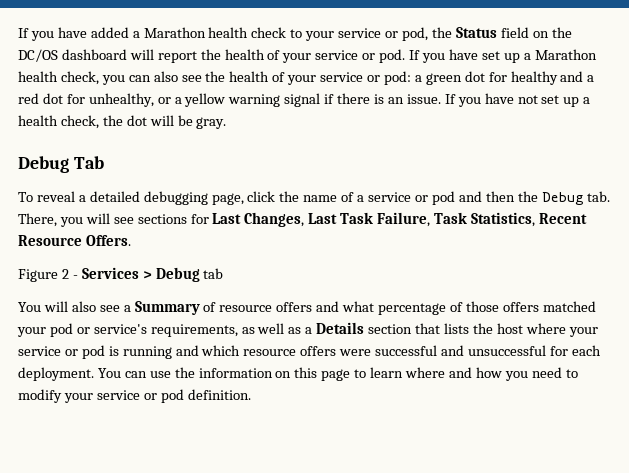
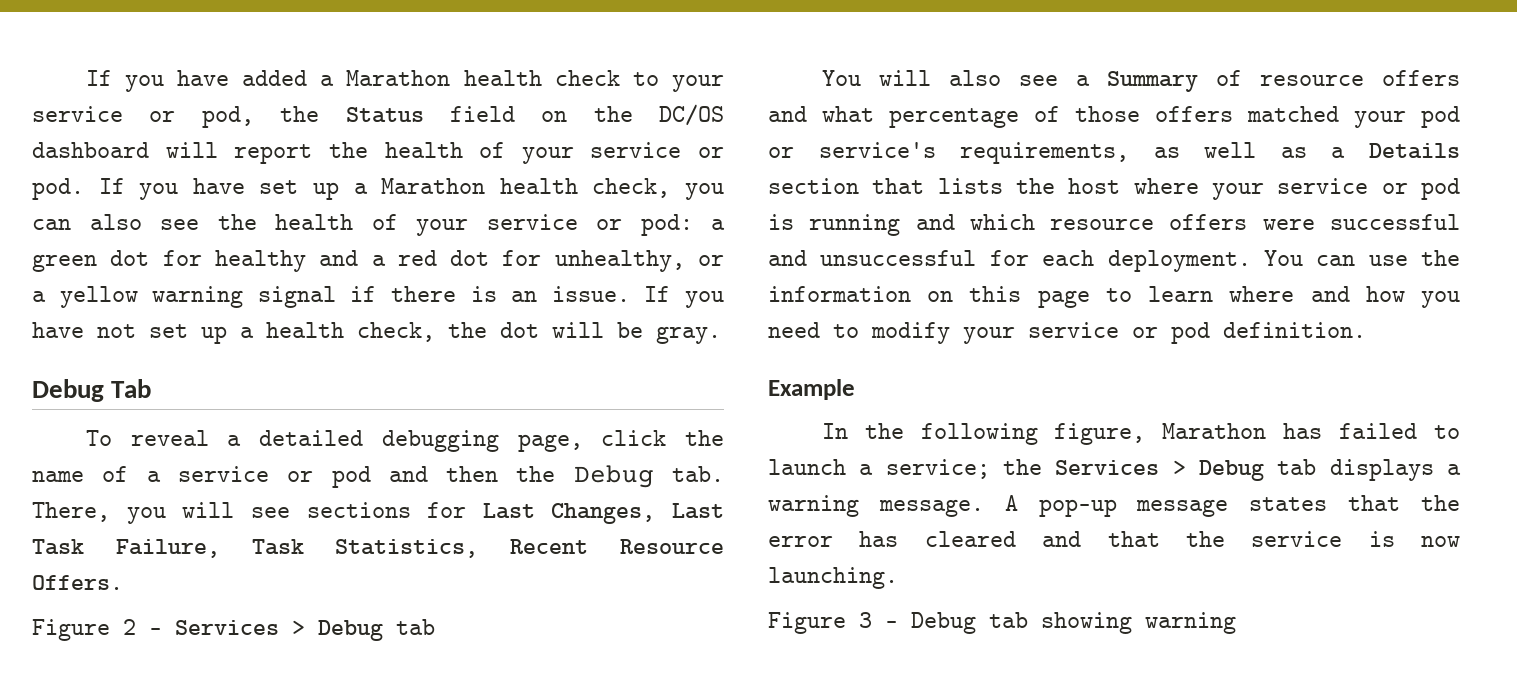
(251, 394) none -> [768,379,855,400] [821,423,1460,445] [768,459,1461,481] [768,495,1460,517] [768,531,1460,547] [768,567,898,589] [768,612,1236,634] // Example // In the following figure, Marathon has failed to launch a service; the Services > Debug tab displays a warning message. A pop-up message states that the error has cleared and that the service is now launching. // Figure 3 - Debug tab showing warning

